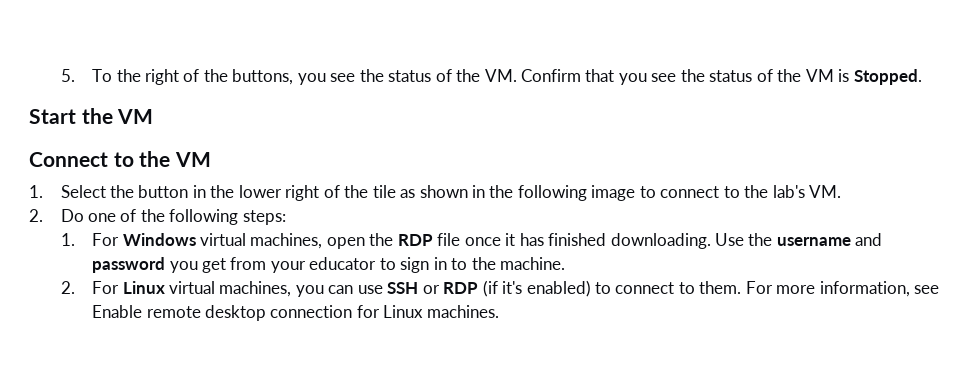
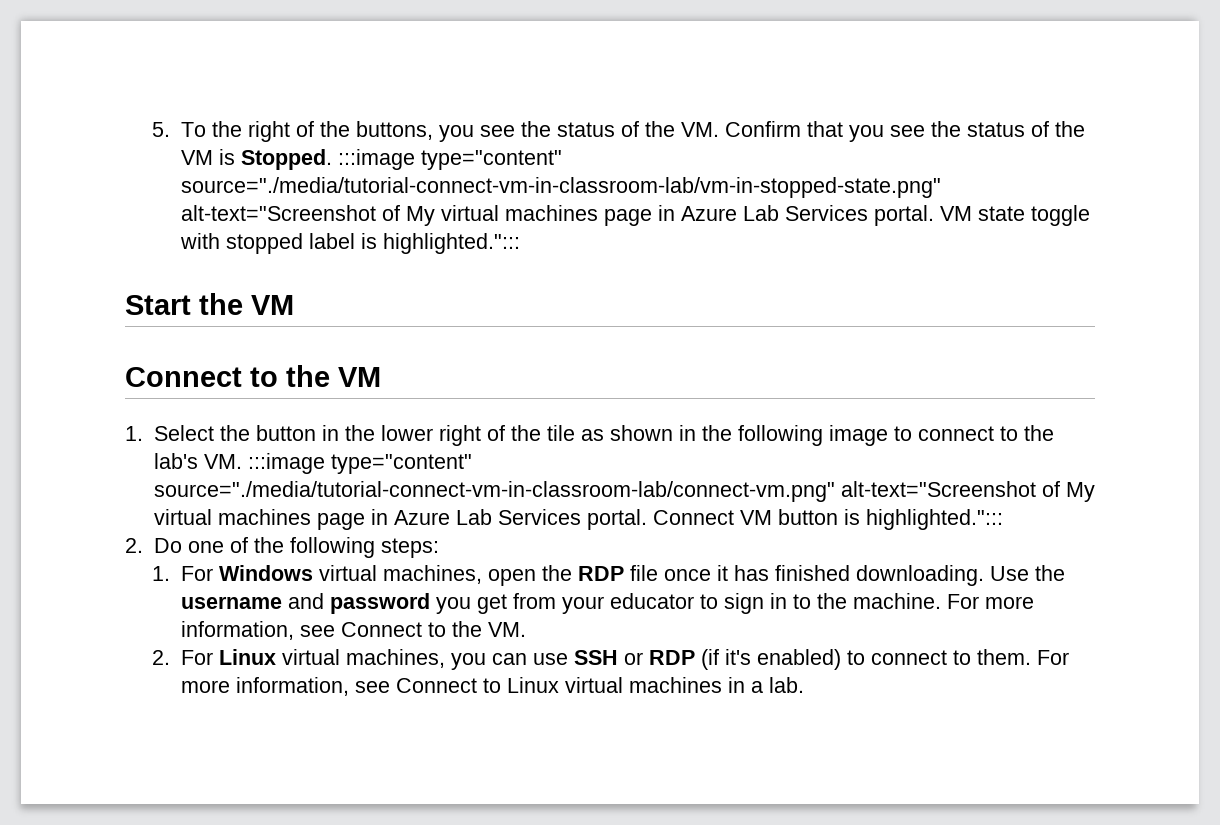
(922, 77) none -> [338,149,563,170] [181,177,942,198] [181,205,1091,226] [180,233,521,254] :::image type="content" source="./media/tutorial-connect-vm-in-classroom-lab/vm-in-stopped-state.png" alt-text="Screenshot of My virtual machines page in Azure Lab Services portal. VM state toggle with stopped label is highlighted.":::
(842, 191) none -> [247,453,472,474] [153,481,1095,502] [153,509,1003,530] :::image type="content" source="./media/tutorial-connect-vm-in-classroom-lab/connect-vm.png" alt-text="Screenshot of My virtual machines page in Azure Lab Services portal. Connect VM button is highlighted.":::
(566, 263) none -> [947,594,1035,609] [181,621,527,640] For more information, see Connect to the VM.
[92,305,499,321] Enable remote desktop connection for Linux machines. -> [396,677,805,693] Connect to Linux virtual machines in a lab.

